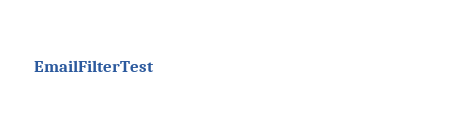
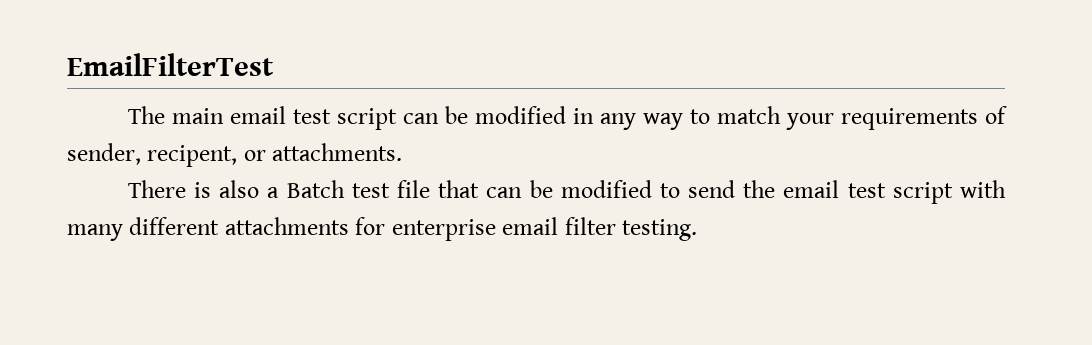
(154, 66) none -> [127,106,1007,130] [67,143,403,167] [127,180,1006,204] [67,217,698,241] // The main email test script can be modified in any way to match your requirements of sender, recipent, or attachments. // There is also a Batch test file that can be modified to send the email test script with many different attachments for enterprise email filter testing.

